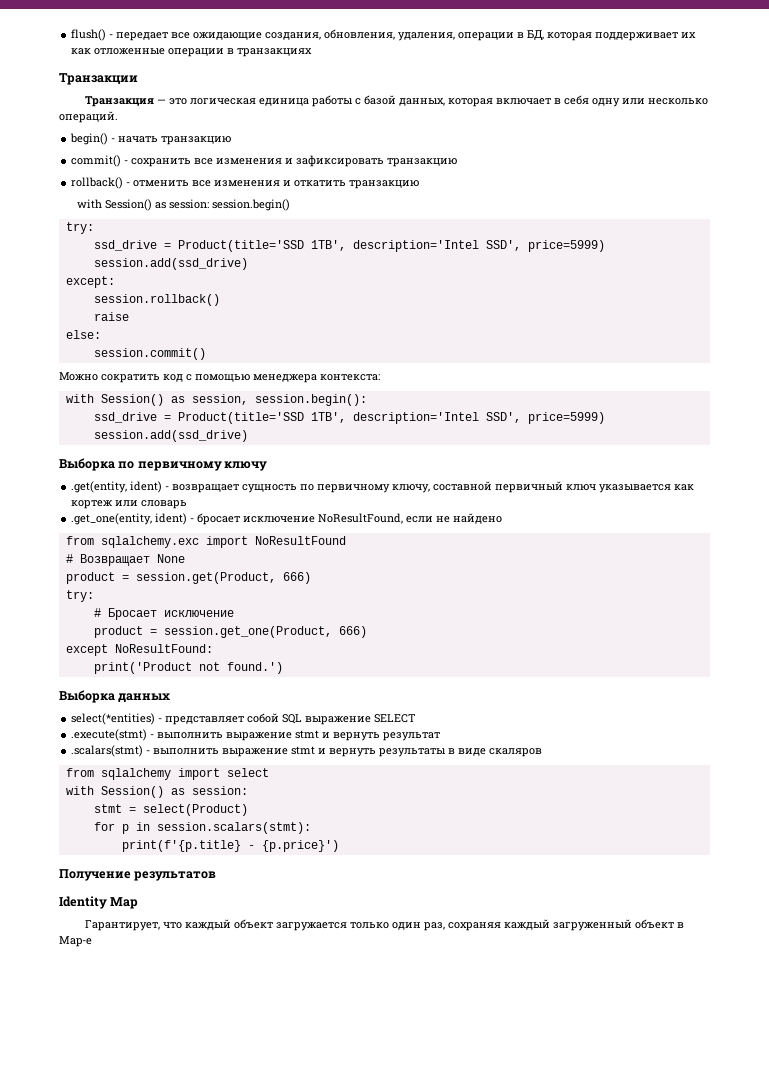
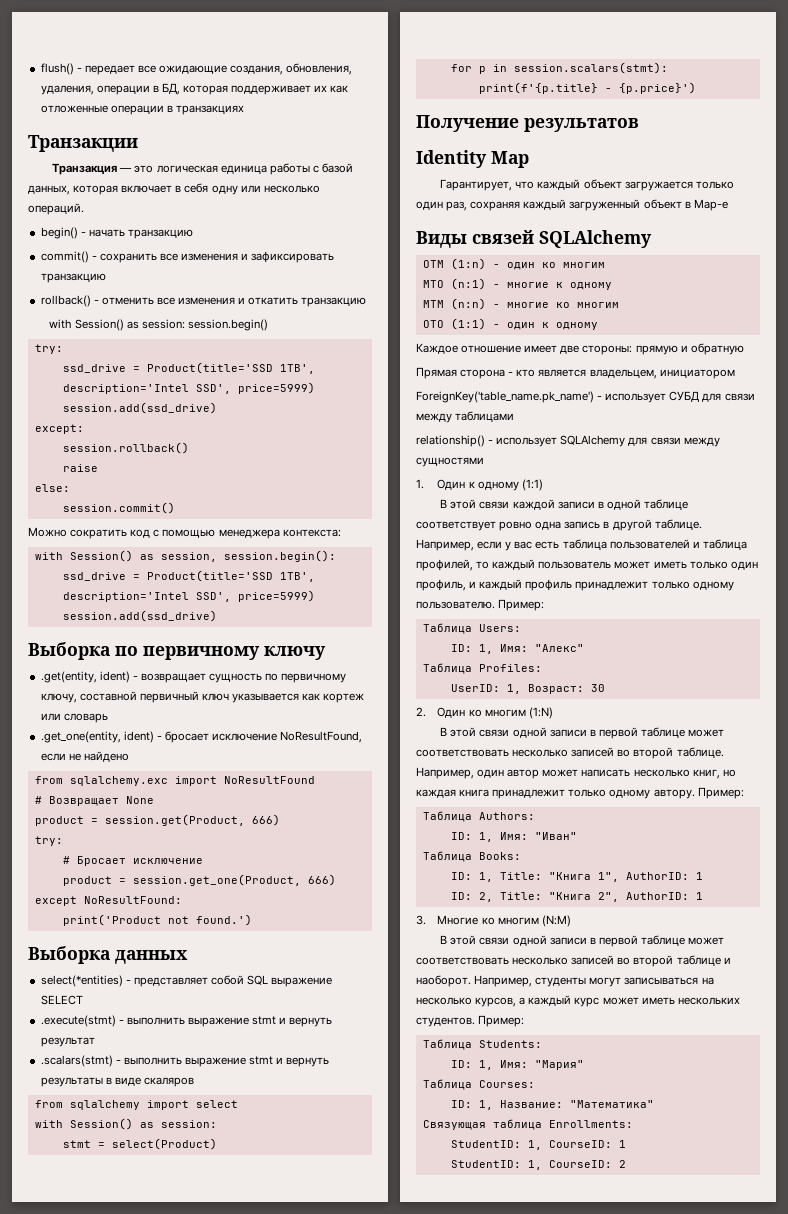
(92, 941) none -> [416,230,652,248] [422,258,605,270] [422,278,612,290] [422,298,619,310] [422,318,598,330] [416,343,744,355] [416,367,735,379] [416,391,755,403] [416,411,515,423] [416,435,720,447] [416,457,484,467] [416,479,543,491] [440,499,688,510] [416,519,702,531] [416,539,747,551] [416,559,758,571] [416,579,734,591] [416,599,545,611] [422,623,521,634] [450,644,584,654] [422,663,542,674] [450,684,605,694] [416,707,553,719] [440,727,725,739] [416,747,724,759] [416,767,736,779] [416,787,744,799] [422,811,535,822] [450,832,577,842] [422,851,521,862] [450,872,703,882] [450,892,703,902] [416,915,571,927] [440,935,725,947] [416,955,731,967] [416,975,714,987] [416,995,740,1007] [416,1015,525,1027] [422,1039,542,1050] [450,1060,584,1070] [422,1079,535,1090] [450,1100,654,1110] [422,1119,633,1130] [450,1140,626,1150] [450,1160,626,1170] // Виды связей SQLAlchemy // OTM (1:n) - один ко многим // MTO (n:1) - многие к одному // MTM (n:n) - многие ко многим // OTO (1:1) - один к одному // Каждое отношение имеет две стороны: прямую и обратную // Прямая сторона - кто является владельцем, инициатором // ForeignKey('table_name.pk_name') - использует СУБД для связи между таблицами // relationship() - использует SQLAlchemy для связи между сущностями // 1. Один к одному (1:1) // В этой связи каждой записи в одной таблице соответствует ровно одна запись в другой таблице. Например, если у вас есть таблица пользователей и таблица профилей, то каждый пользователь может иметь только один профиль, и каждый профиль принадлежит только одному пользователю. Пример: // Таблица Users: // ID: 1, Имя: "Алекс" // Таблица Profiles: // UserID: 1, Возраст: 30 // 2. Один ко многим (1:N) // В этой связи одной записи в первой таблице может соответствовать несколько записей во второй таблице. Например, один автор может написать несколько книг, но каждая книга принадлежит только одному автору. Пример: // Таблица Authors: // ID: 1, Имя: "Иван" // Таблица Books: // ID: 1, Title: "Книга 1", AuthorID: 1 // ID: 2, Title: "Книга 2", AuthorID: 1 // 3. Многие ко многим (N:M) // В этой связи одной записи в первой таблице может соответствовать несколько записей во второй таблице и наоборот. Например, студенты могут записываться на несколько курсов, а каждый курс может иметь нескольких студентов. Пример: // Таблица Students: // ID: 1, Имя: "Мария" // Таблица Courses: // ID: 1, Название: "Математика" // Связующая таблица Enrollments: // StudentID: 1, CourseID: 1 // StudentID: 1, CourseID: 2

